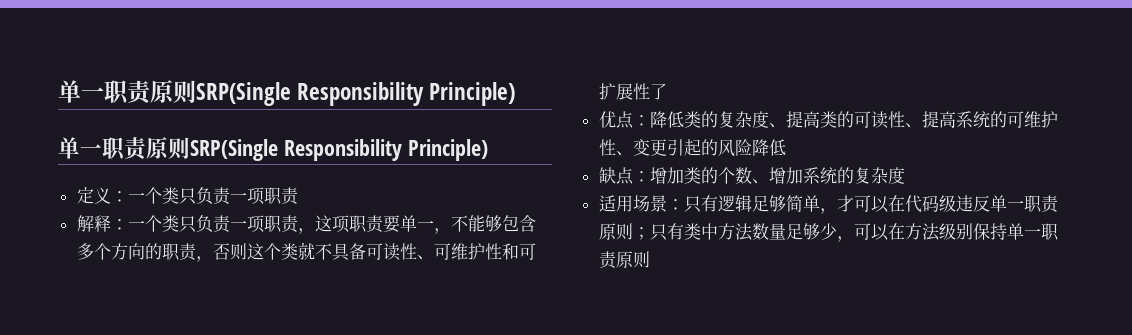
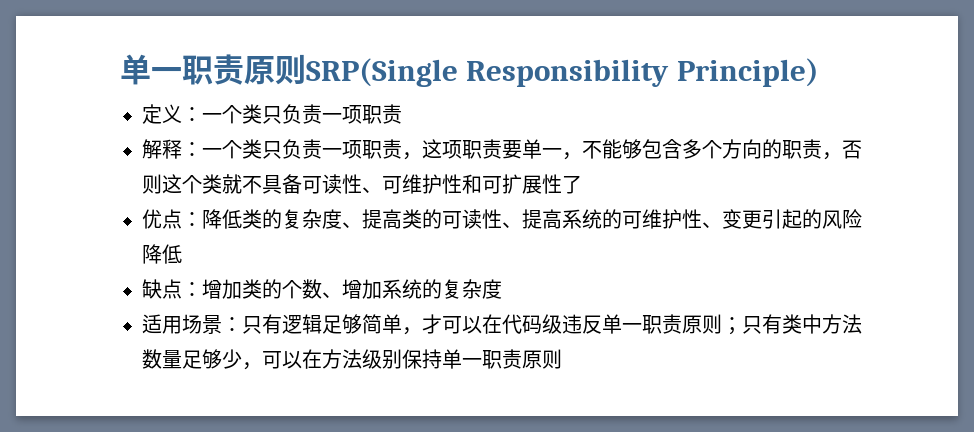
[58,80,516,106] [58,137,488,161] 单一职责原则SRP(Single Responsibility Principle) // 单一职责原则SRP(Single Responsibility Principle) -> [120,54,819,87] 单一职责原则SRP(Single Responsibility Principle)

